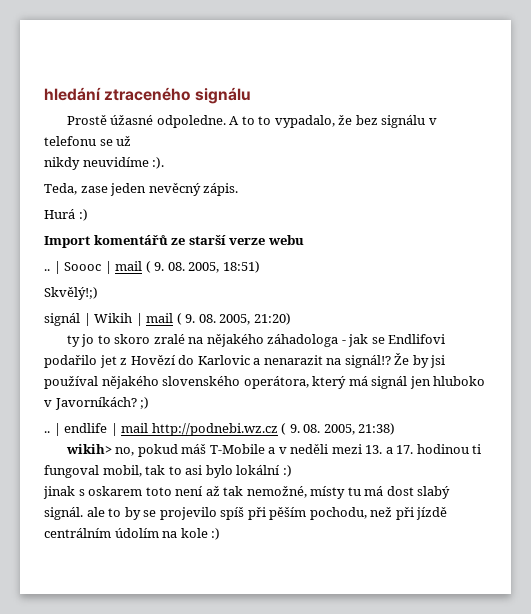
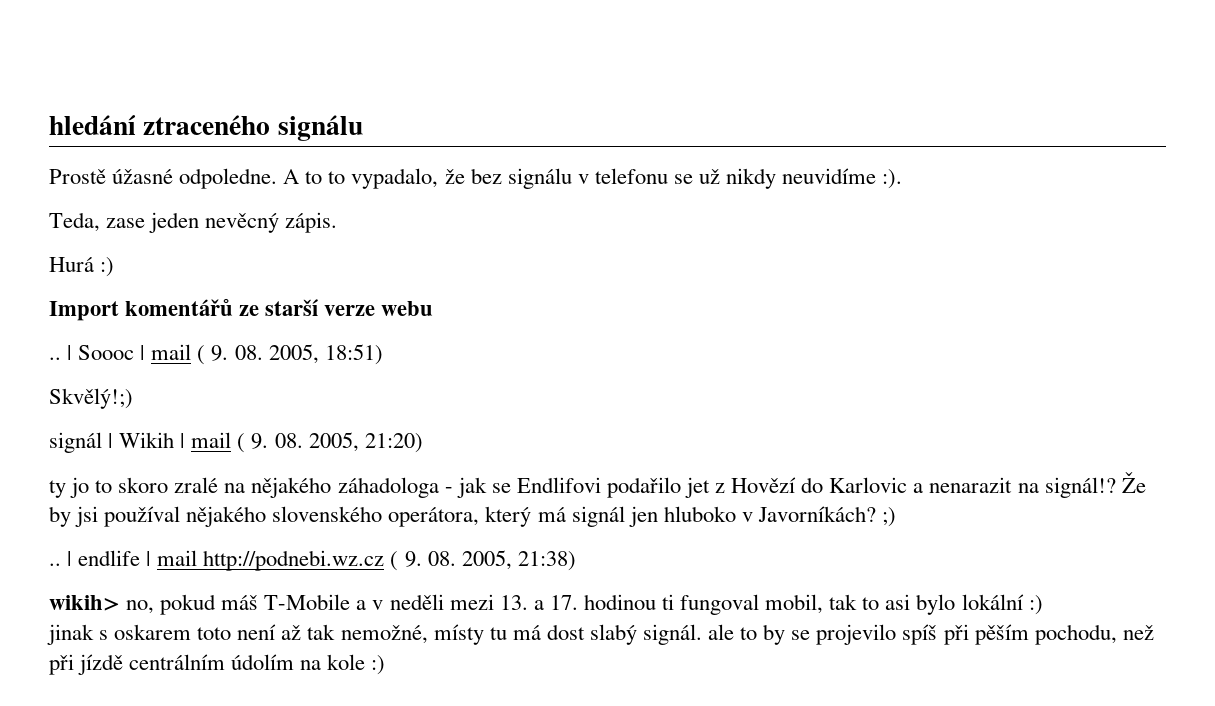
(132, 141) // -> (720, 176) none

